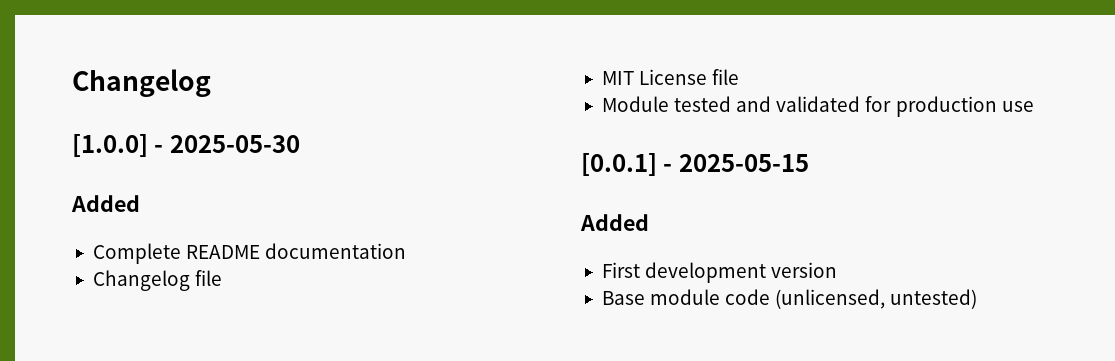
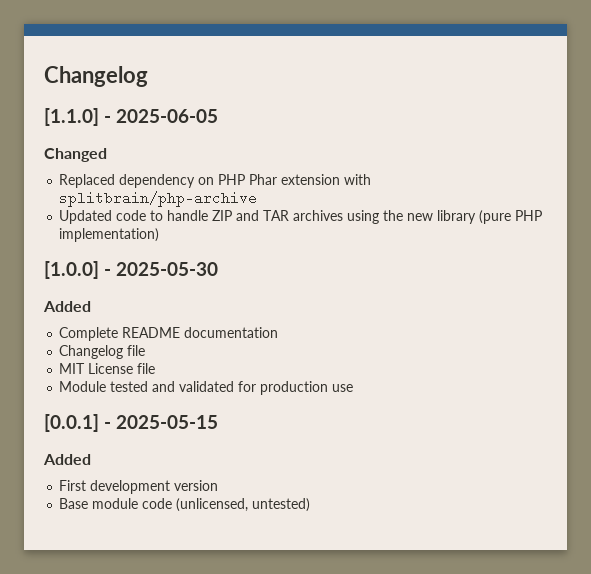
[72,69,211,97] Changelog -> [44,66,148,87] [44,108,219,126] [44,148,107,162] [59,174,372,188] [59,191,258,207] [59,210,543,224] [59,228,160,242] Changelog // [1.1.0] - 2025-06-05 // Changed // Replaced dependency on PHP Phar extension with splitbrain/php-archive // Updated code to handle ZIP and TAR archives using the new library (pure PHP implementation)

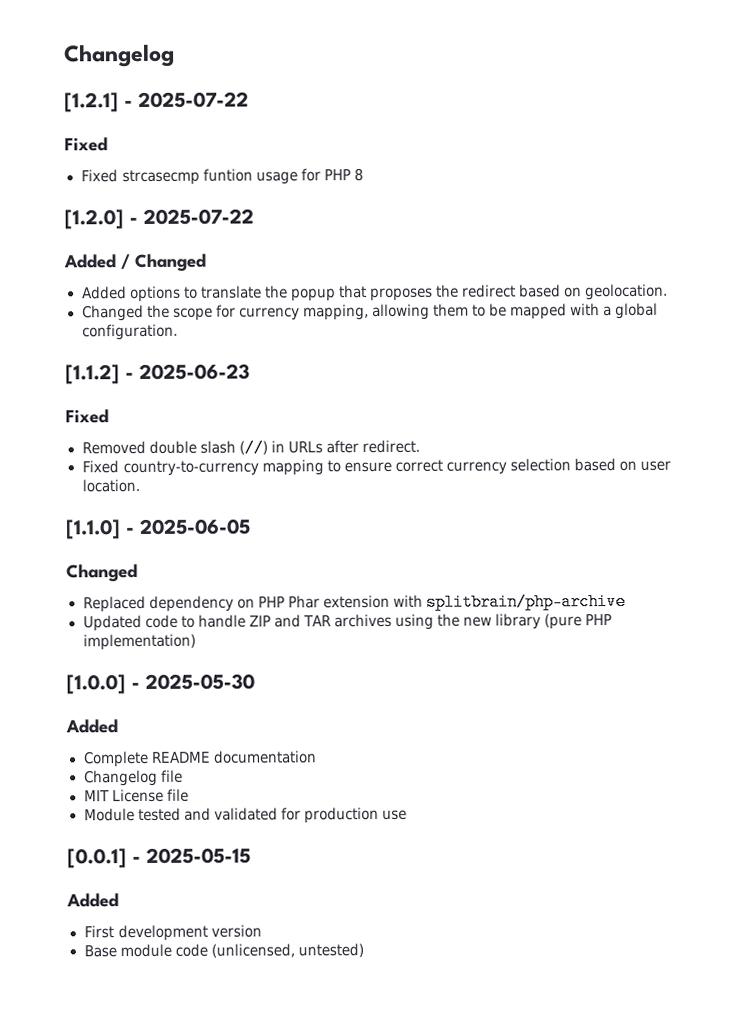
[44,66,148,87] Changelog -> [64,43,175,68] [64,91,249,113] [64,137,108,152] [80,168,364,186] [64,208,254,230] [63,253,206,273] [81,283,669,303] [81,302,659,322] [81,323,178,341] [65,363,250,385] [65,409,109,424] [81,439,420,457] [81,458,671,477] [81,478,140,493] Changelog // [1.2.1] - 2025-07-22 // Fixed // Fixed strcasecmp funtion usage for PHP 8 // [1.2.0] - 2025-07-22 // Added / Changed // Added options to translate the popup that proposes the redirect based on geolocation. // Changed the scope for currency mapping, allowing them to be mapped with a global configuration. // [1.1.2] - 2025-06-23 // Fixed // Removed double slash (//) in URLs after redirect. // Fixed country-to-currency mapping to ensure correct currency selection based on user location.

